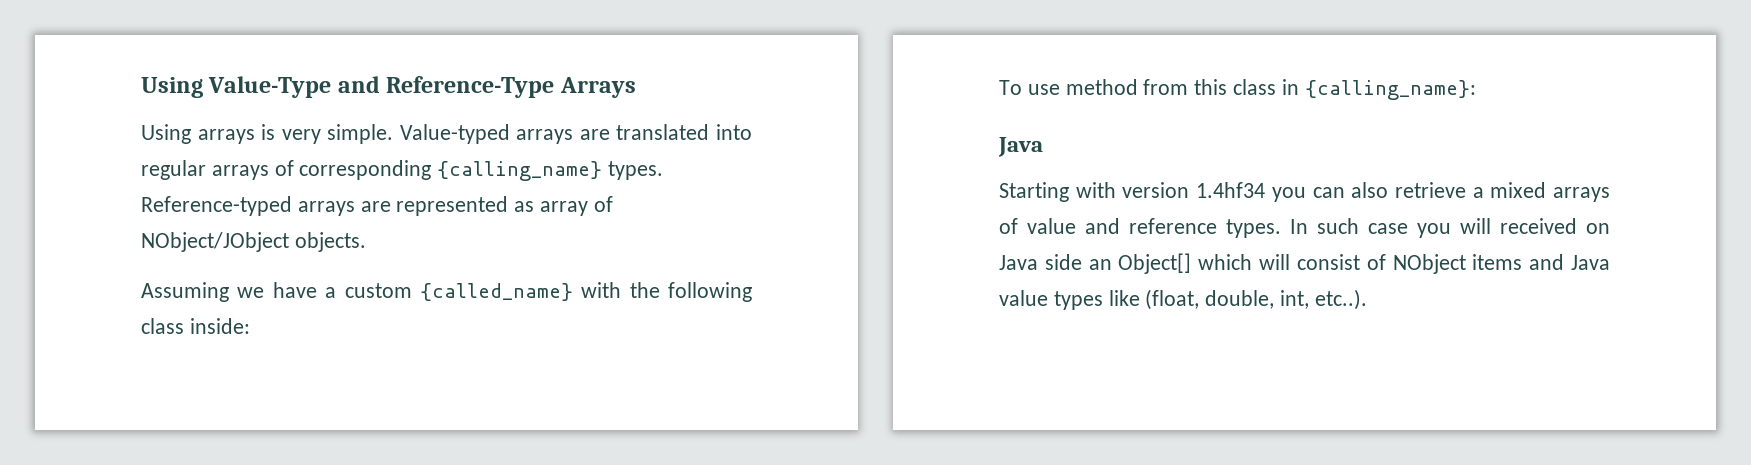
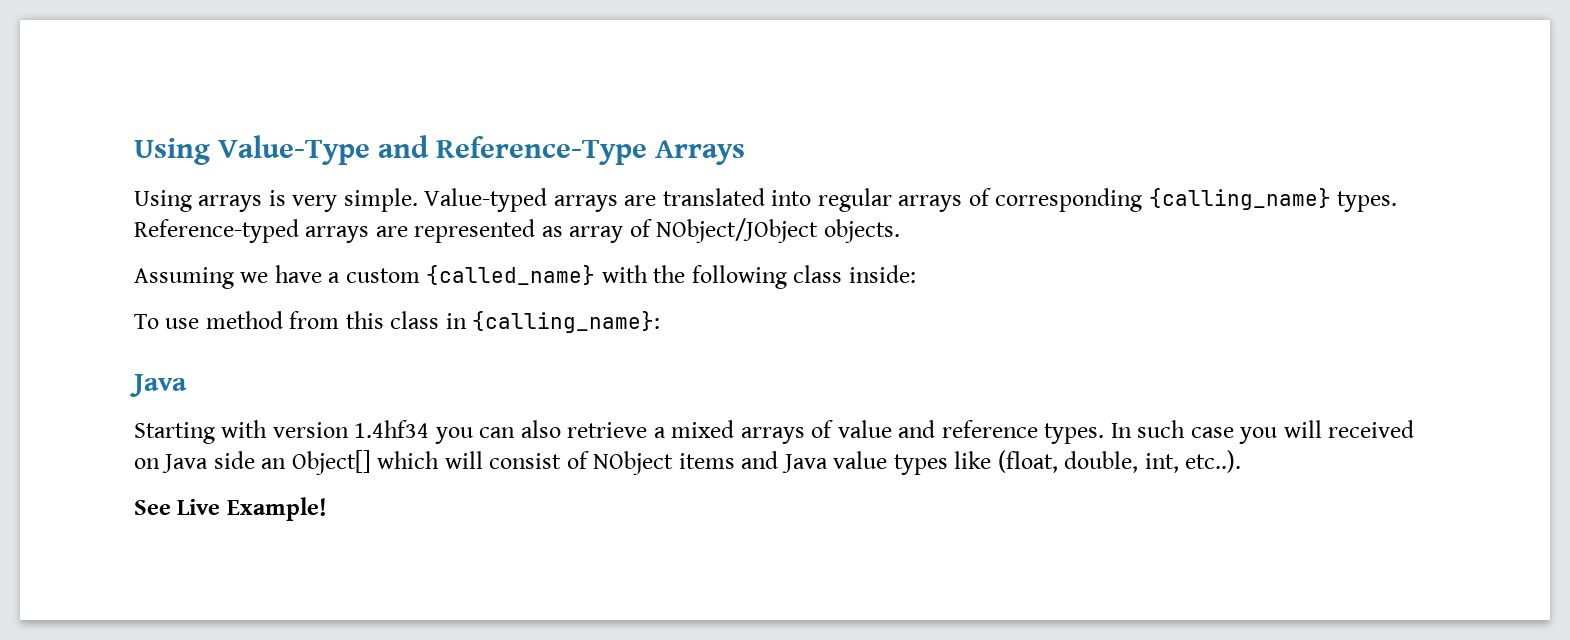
(1367, 299) none -> [134,497,327,521] // See Live Example!

